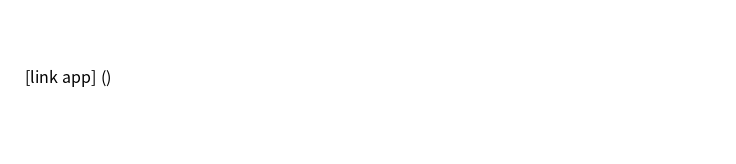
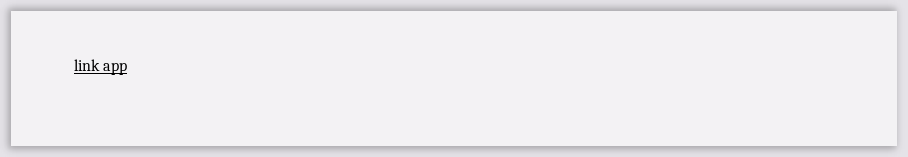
[25,69,111,87] [link app] () -> [74,59,128,75] link app

